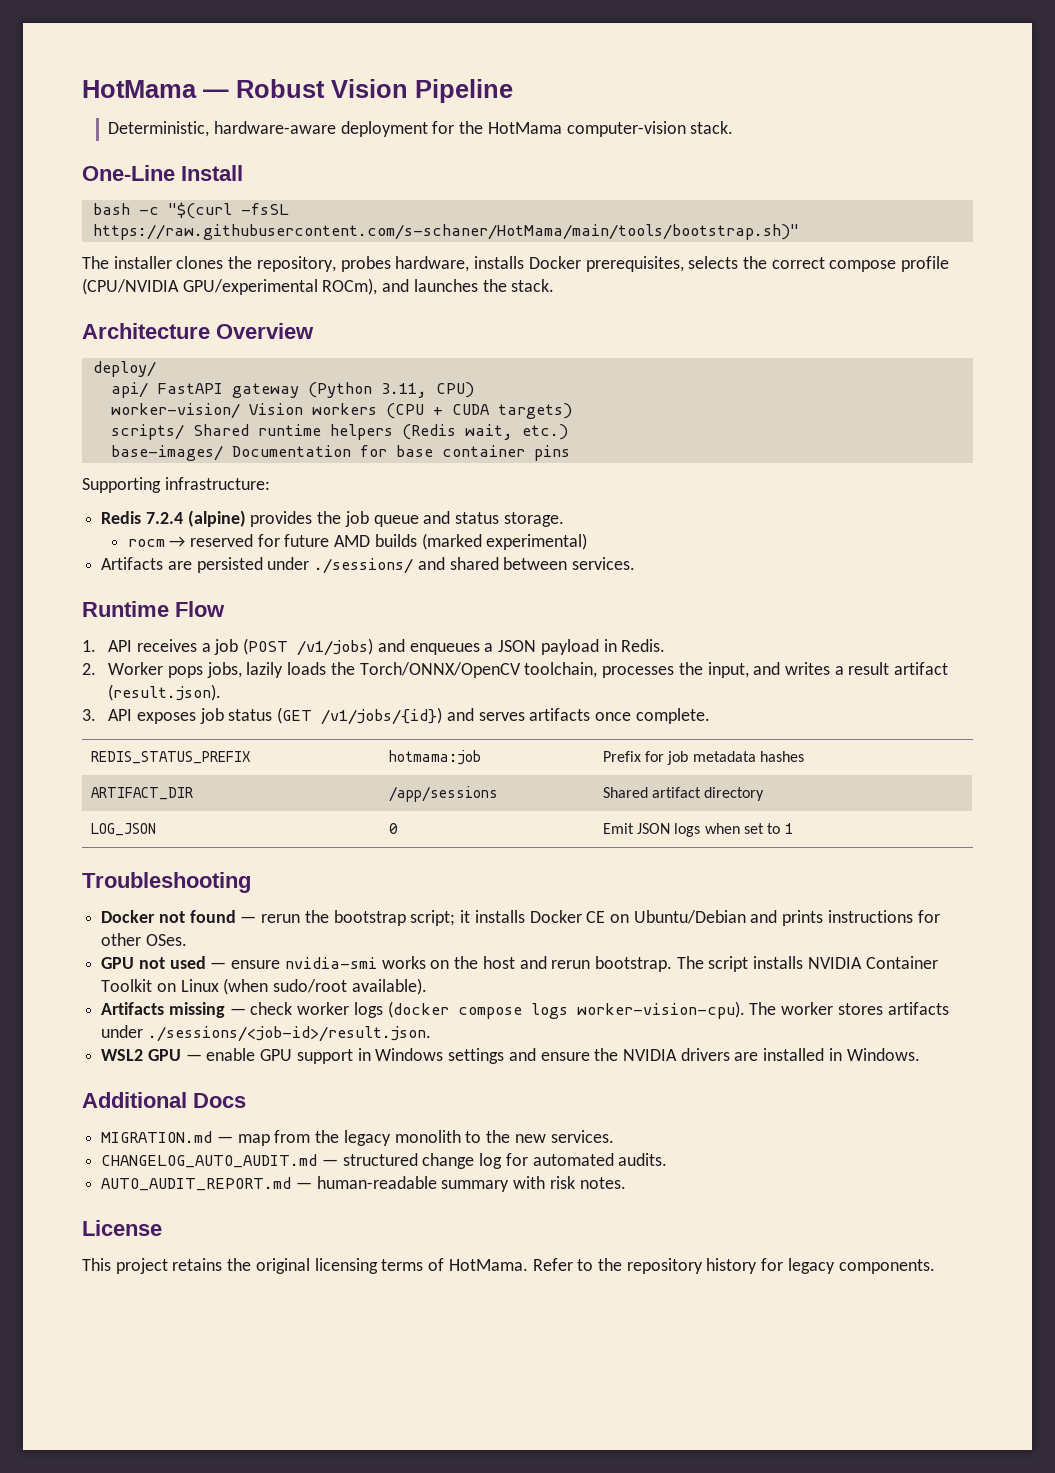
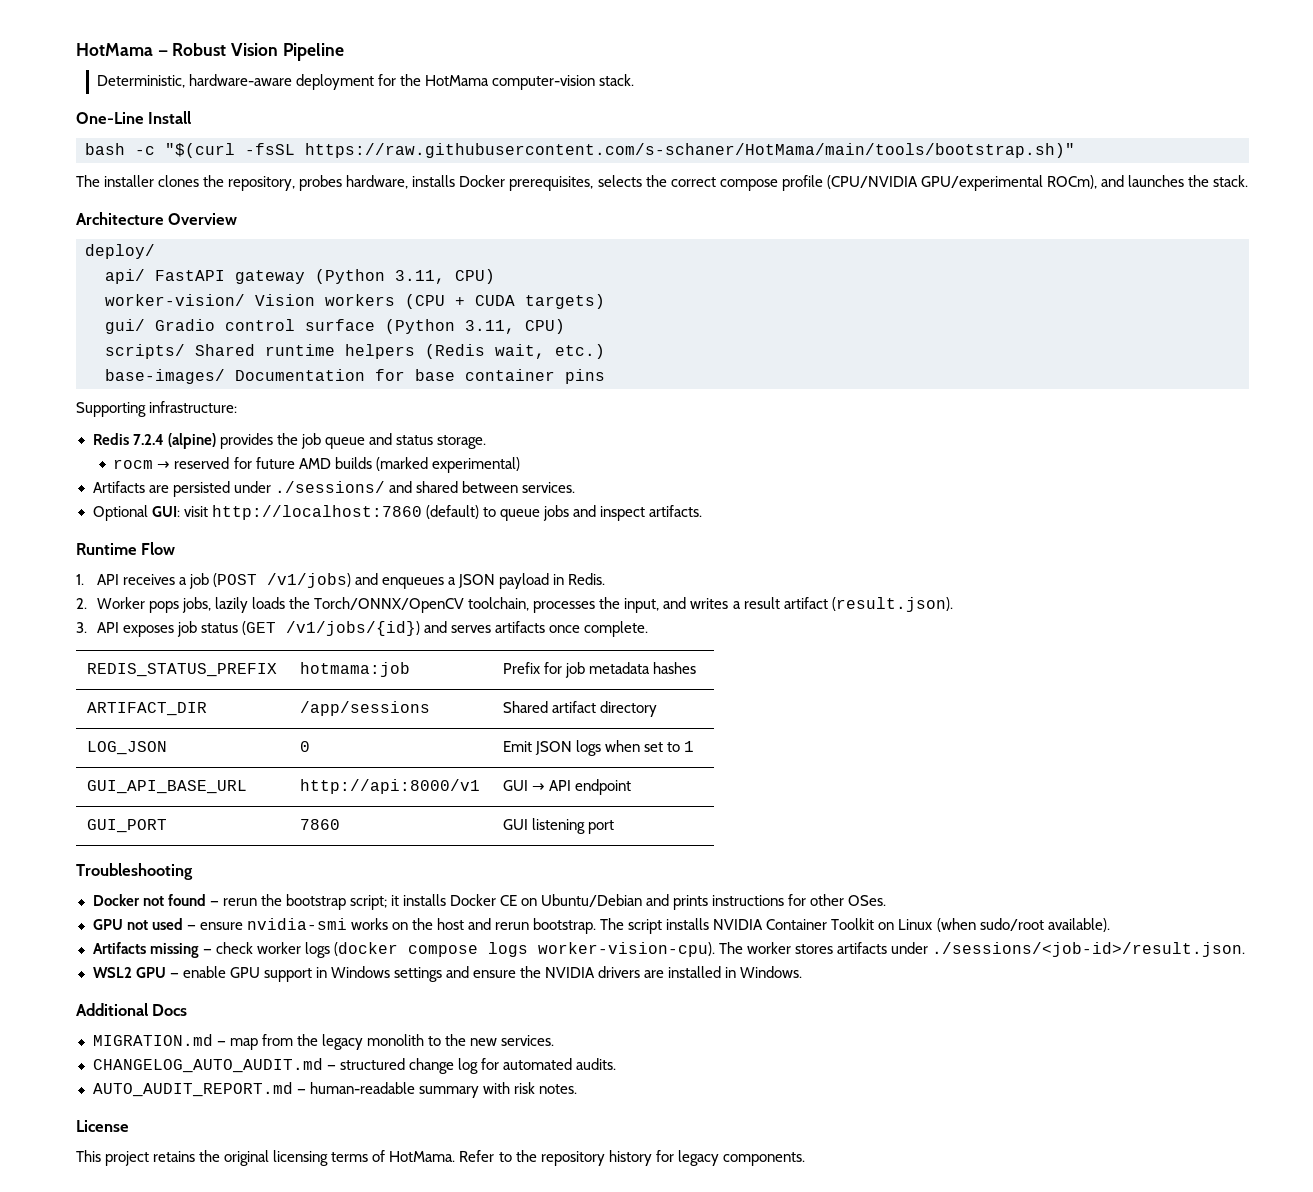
(572, 411) none -> [105,319,565,334] // gui/ Gradio control surface (Python 3.11, CPU)
(636, 563) none -> [92,505,702,521] // Optional GUI: visit http://localhost:7860 (default) to queue jobs and inspect artifacts.
(793, 828) none -> [87,780,248,794] [300,779,481,794] [503,779,632,795] [87,819,168,833] [300,819,341,830] [503,818,615,834] // GUI_API_BASE_URL | http://api:8000/v1 | GUI → API endpoint // GUI_PORT | 7860 | GUI listening port

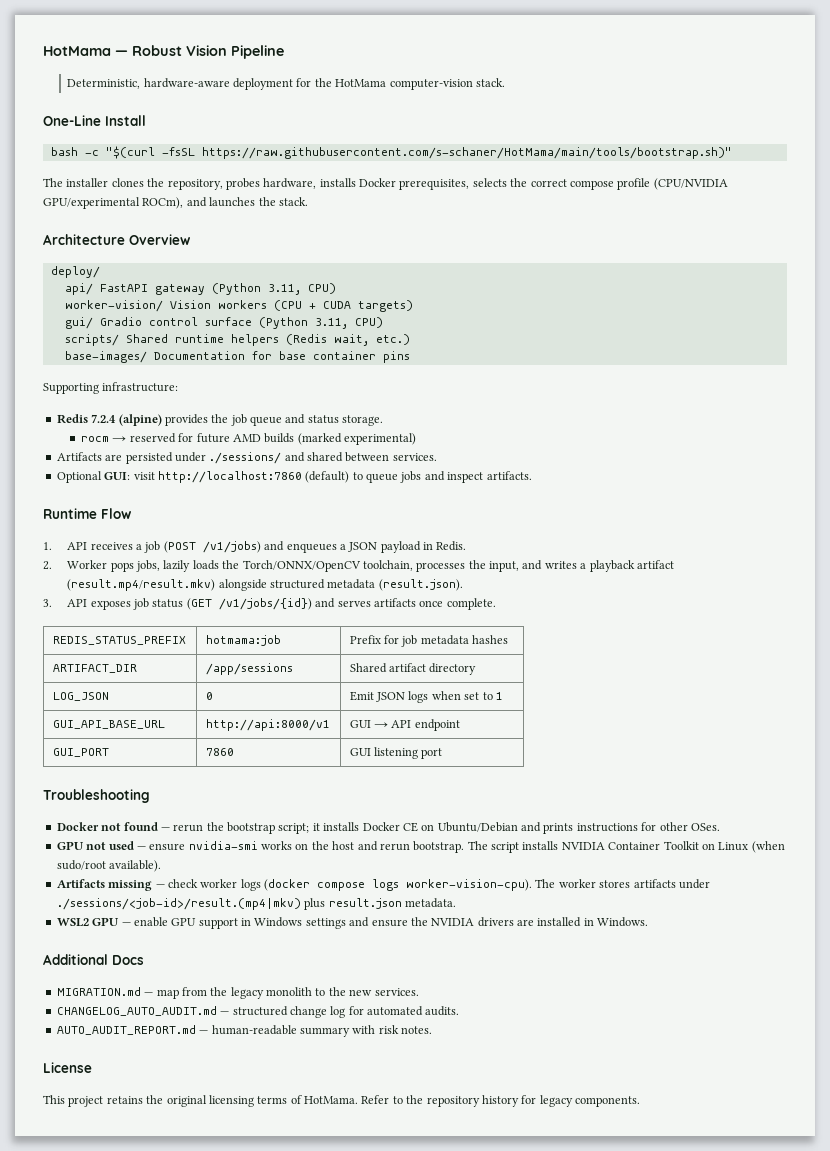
[743,597,828,609] result artifact -> [589,560,674,572] [67,579,376,591] playback artifact (result.mp4/result.mkv) alongside structured metadata
[932,942,1246,957] ./sessions/<job-id>/result.json. -> [56,898,456,910] ./sessions/<job-id>/result.(mp4|mkv) plus result.json metadata.

